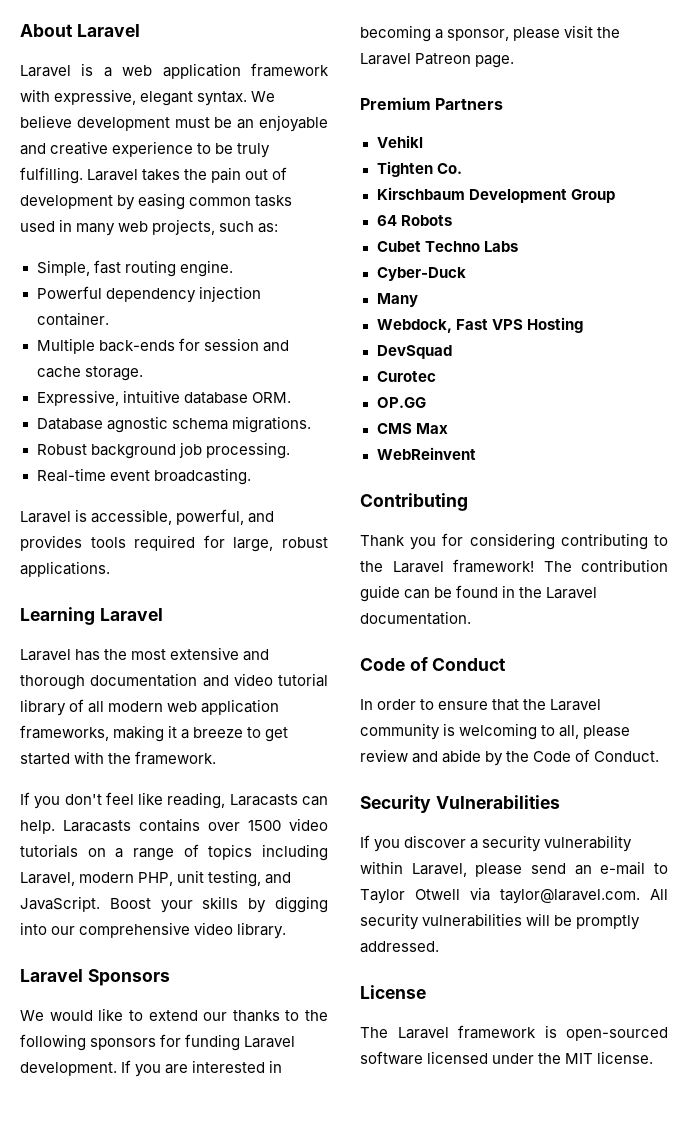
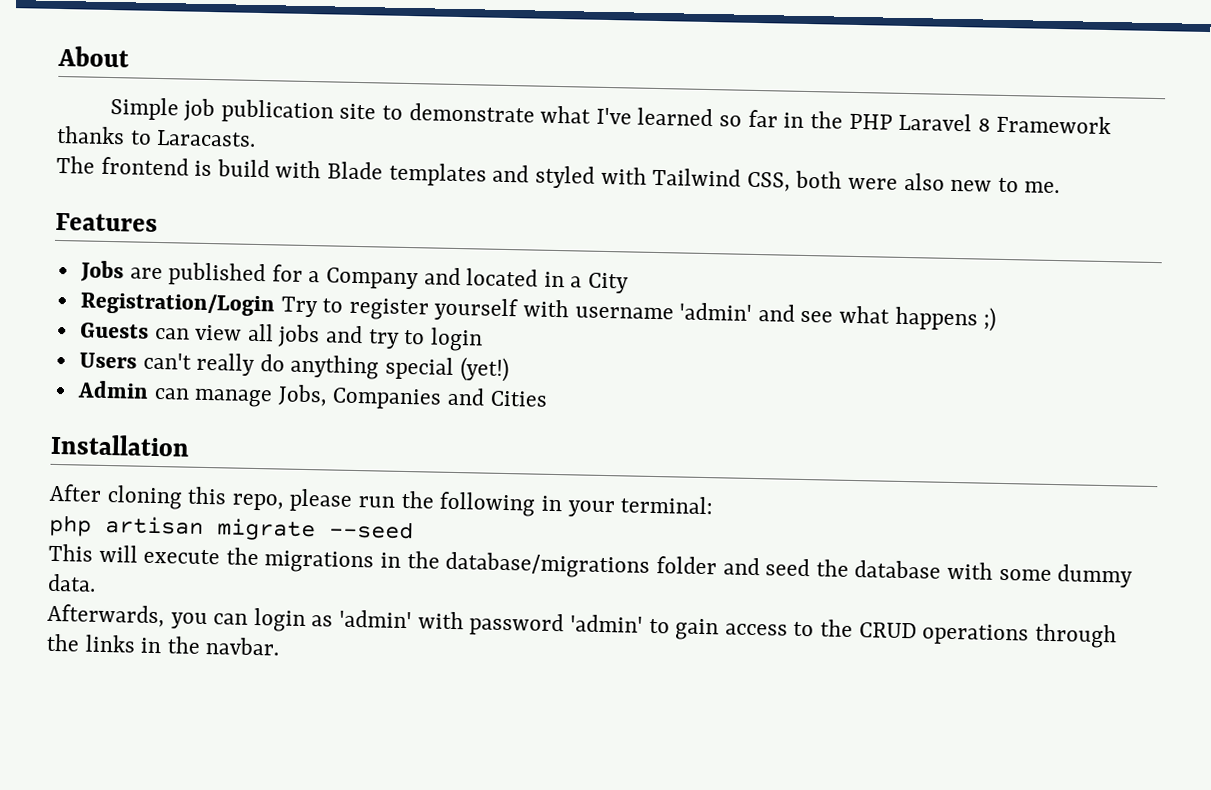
[76,24,140,37] [20,63,329,79] [20,89,276,106] [20,115,329,132] [20,141,271,158] [20,167,288,184] [20,193,293,210] [20,219,279,236] [36,260,233,277] [36,286,261,303] [36,312,109,326] [36,338,289,354] [36,366,143,381] [36,390,291,406] [36,416,311,433] [36,442,290,459] [36,468,251,485] [20,509,275,525] [20,535,328,552] [20,561,110,577] [20,607,163,625] [20,647,270,661] [20,673,328,690] [20,699,280,716] [20,725,289,742] [20,751,217,765] [20,792,328,809] [20,818,328,834] [20,844,328,861] [20,870,292,887] [20,896,329,913] [20,922,287,939] [20,969,170,986] [20,1008,328,1022] [20,1034,296,1051] [20,1060,283,1077] [360,25,621,42] [360,53,515,68] [360,97,504,110] [376,135,423,148] [376,161,462,177] [376,187,615,203] [376,215,452,226] [376,241,518,252] [376,267,466,281] [376,293,418,307] [376,317,583,333] [376,345,452,359] [376,371,436,382] [376,397,426,408] [376,423,448,434] [376,447,476,460] [360,493,468,511] [360,533,668,550] [360,559,668,573] [360,585,598,602] [360,611,471,625] [360,657,507,671] [360,699,602,711] [360,723,631,740] [360,749,660,766] [360,795,560,813] [360,835,633,852] [360,861,668,877] [360,887,668,904] [360,913,641,930] [360,941,439,953] [360,985,426,999] [360,1025,668,1041] [360,1051,654,1065] Laravel // Laravel is a web application framework with expressive, elegant syntax. We believe development must be an enjoyable and creative experience to be truly fulfilling. Laravel takes the pain out of development by easing common tasks used in many web projects, such as: // Simple, fast routing engine. // Powerful dependency injection container. // Multiple back-ends for session and cache storage. // Expressive, intuitive database ORM. // Database agnostic schema migrations. // Robust background job processing. // Real-time event broadcasting. // Laravel is accessible, powerful, and provides tools required for large, robust applications. // Learning Laravel // Laravel has the most extensive and thorough documentation and video tutorial library of all modern web application frameworks, making it a breeze to get started with the framework. // If you don't feel like reading, Laracasts can help. Laracasts contains over 1500 video tutorials on a range of topics including Laravel, modern PHP, unit testing, and JavaScript. Boost your skills by digging into our comprehensive video library. // Laravel Sponsors // We would like to extend our thanks to the following sponsors for funding Laravel development. If you are interested in becoming a sponsor, please visit the Laravel Patreon page. // Premium Partners // Vehikl // Tighten Co. // Kirschbaum Development Group // 64 Robots // Cubet Techno Labs // Cyber-Duck // Many // Webdock, Fast VPS Hosting // DevSquad // Curotec // OP.GG // CMS Max // WebReinvent // Contributing // Thank you for considering contributing to the Laravel framework! The contribution guide can be found in the Laravel documentation. // Code of Conduct // In order to ensure that the Laravel community is welcoming to all, please review and abide by the Code of Conduct. // Security Vulnerabilities // If you discover a security vulnerability within Laravel, please send an e-mail to Taylor Otwell via taylor@laravel.com. All security vulnerabilities will be promptly addressed. // License // The Laravel framework is open-sourced software licensed under the MIT license. -> [109,96,1112,135] [56,125,257,147] [56,155,1061,194] [55,212,158,232] [79,260,630,294] [79,291,997,332] [79,322,483,352] [78,352,509,383] [76,380,548,410] [50,433,190,457] [49,483,714,518] [49,514,414,542] [48,543,1134,588] [47,573,96,592] [47,603,1117,649] [46,633,281,656] // Simple job publication site to demonstrate what I've learned so far in the PHP Laravel 8 Framework thanks to Laracasts. // The frontend is build with Blade templates and styled with Tailwind CSS, both were also new to me. // Features // Jobs are published for a Company and located in a City // Registration/Login Try to register yourself with username 'admin' and see what happens ;) // Guests can view all jobs and try to login // Users can't really do anything special (yet!) // Admin can manage Jobs, Companies and Cities // Installation // After cloning this repo, please run the following in your terminal: // php artisan migrate --seed // This will execute the migrations in the database/migrations folder and seed the database with some dummy data. // Afterwards, you can login as 'admin' with password 'admin' to gain access to the CRUD operations through the links in the navbar.

